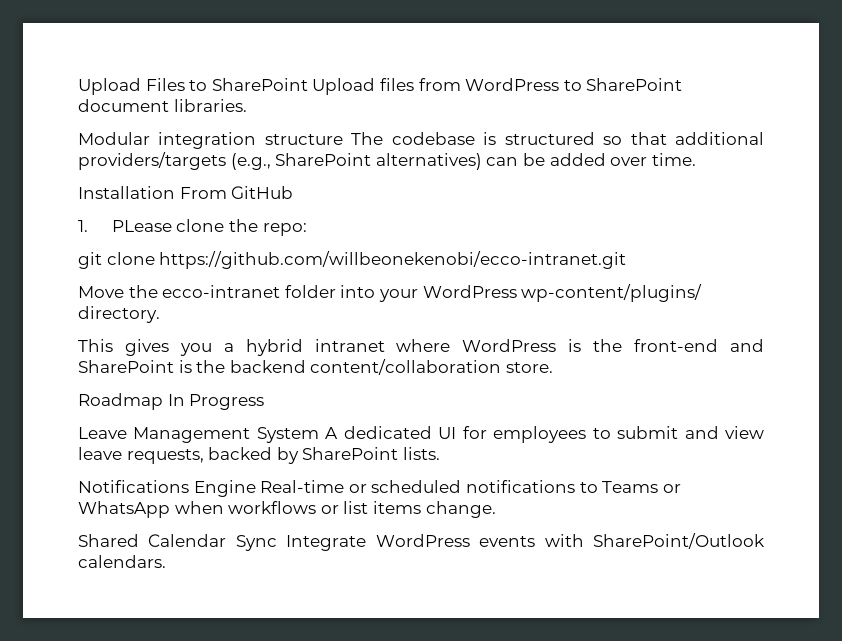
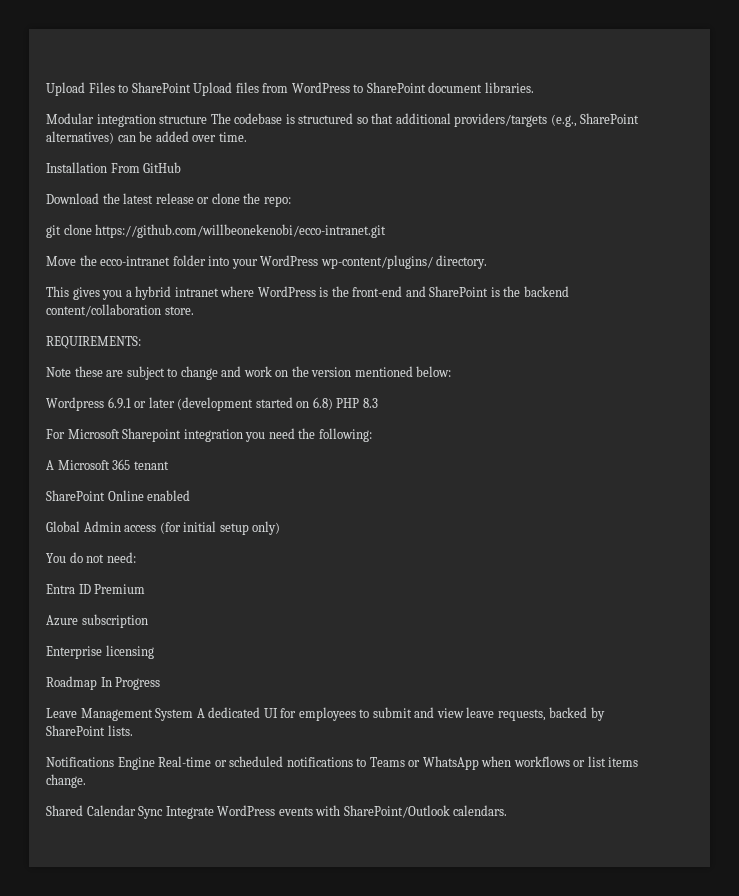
[78,220,172,232] 1. PLease -> [46,193,210,204] Download the latest release or
(553, 367) none -> [46,336,141,349] [46,366,452,380] [46,397,378,411] [46,428,372,442] [46,459,169,470] [46,490,191,501] [46,521,281,535] [46,552,136,563] [46,584,146,594] [46,614,148,628] [46,645,154,659] // REQUIREMENTS: // Note these are subject to change and work on the version mentioned below: // Wordpress 6.9.1 or later (development started on 6.8) PHP 8.3 // For Microsoft Sharepoint integration you need the following: // A Microsoft 365 tenant // SharePoint Online enabled // Global Admin access (for initial setup only) // You do not need: // Entra ID Premium // Azure subscription // Enterprise licensing

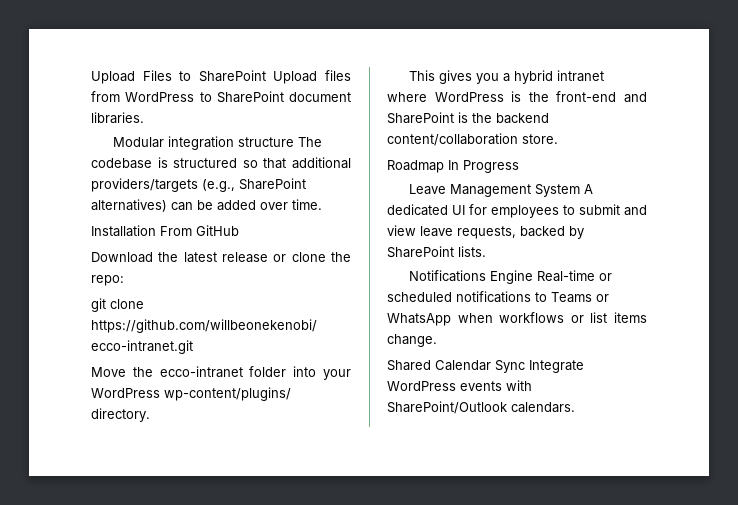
[46,336,141,349] [46,366,452,380] [46,397,378,411] [46,428,372,442] [46,459,169,470] [46,490,191,501] [46,521,281,535] [46,552,136,563] [46,584,146,594] [46,614,148,628] [46,645,154,659] // REQUIREMENTS: // Note these are subject to change and work on the version mentioned below: // Wordpress 6.9.1 or later (development started on 6.8) PHP 8.3 // For Microsoft Sharepoint integration you need the following: // A Microsoft 365 tenant // SharePoint Online enabled // Global Admin access (for initial setup only) // You do not need: // Entra ID Premium // Azure subscription // Enterprise licensing -> (558, 139) none

